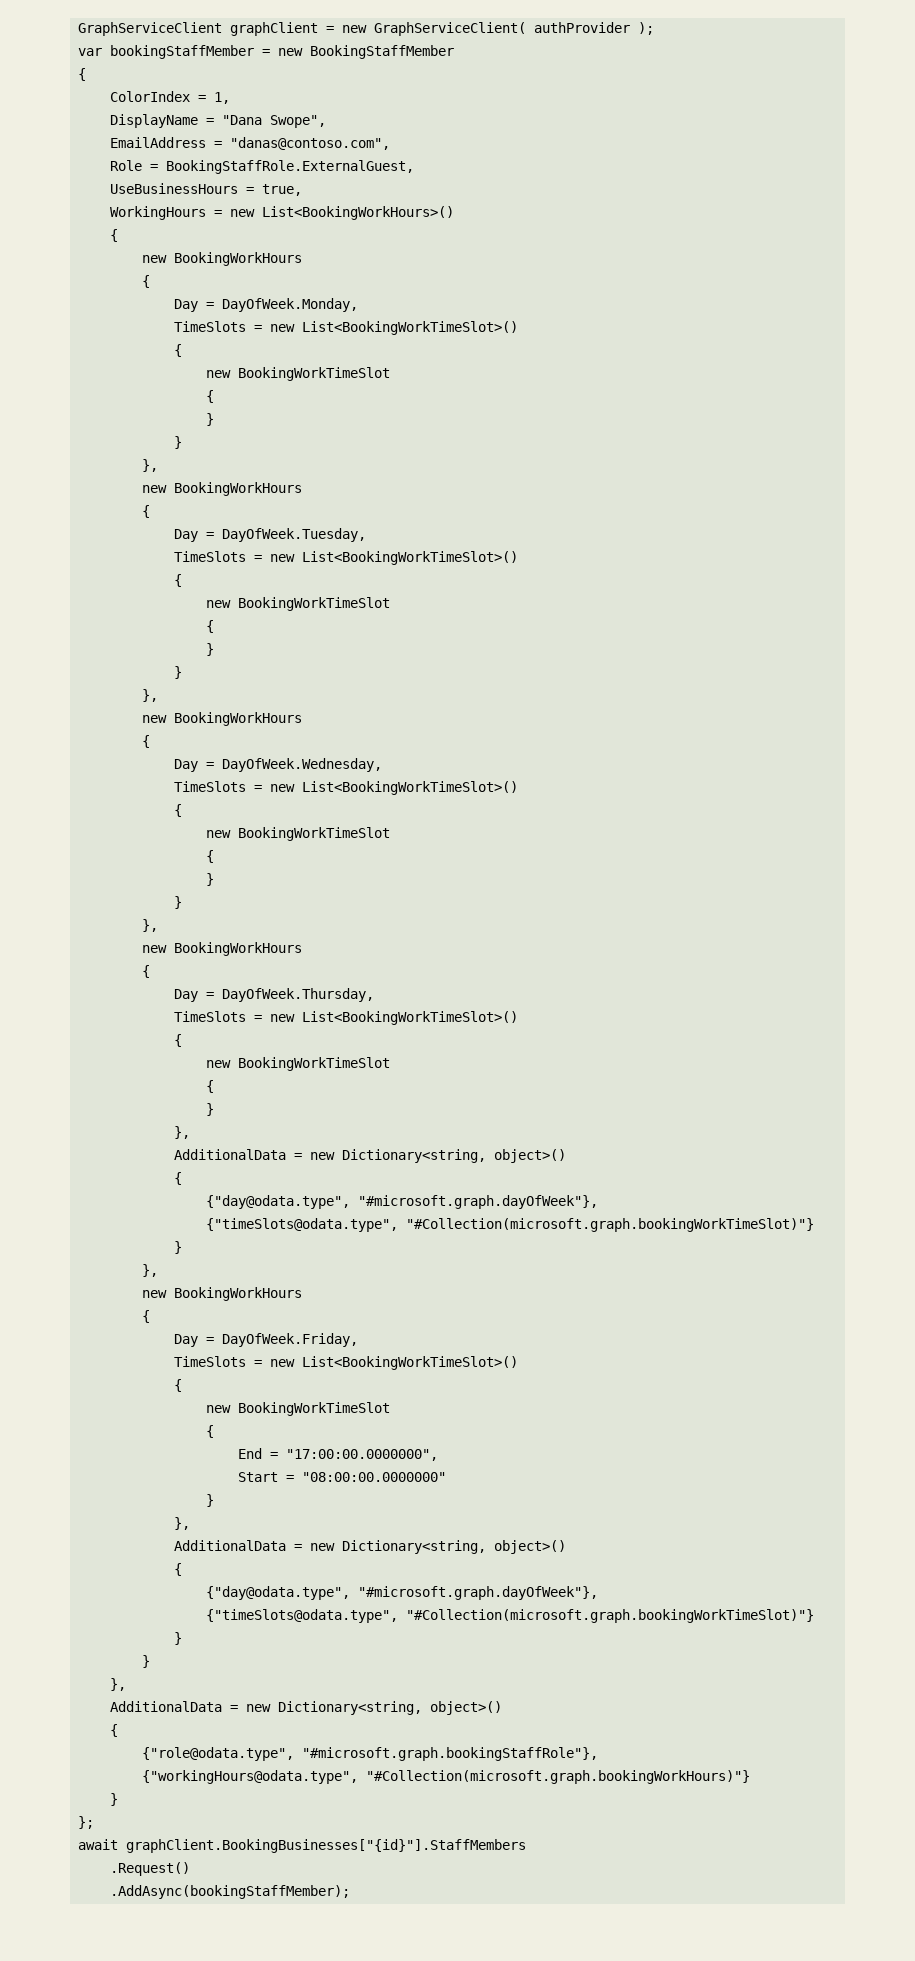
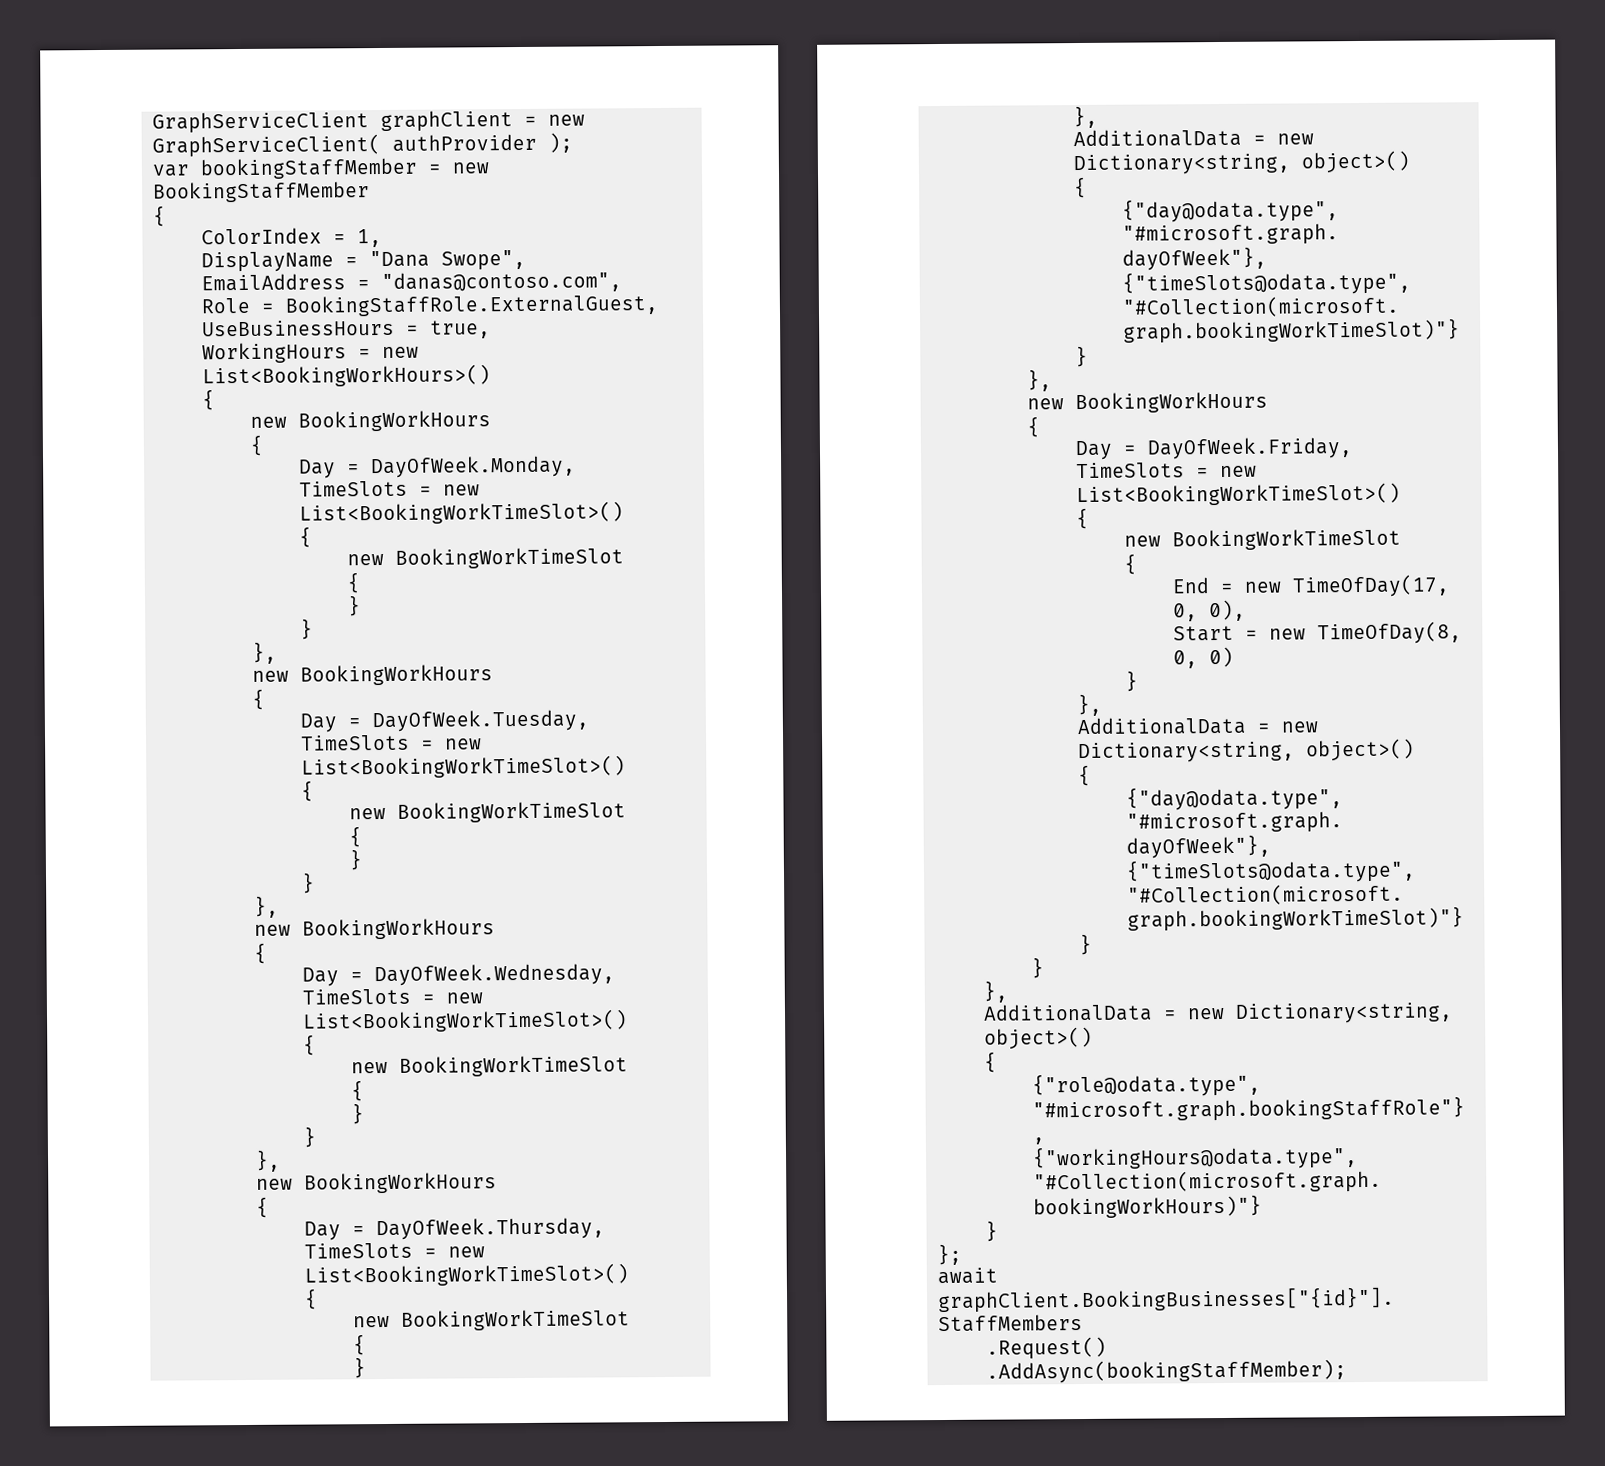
[286,1449,439,1461] [238,1472,447,1482] "17:00:00.0000000", // Start = "08:00:00.0000000" -> [1244,574,1451,598] [1173,599,1247,622] [1173,621,1463,645] [1173,646,1235,669] new TimeOfDay(17, 0, 0), // Start = new TimeOfDay(8, 0, 0)

